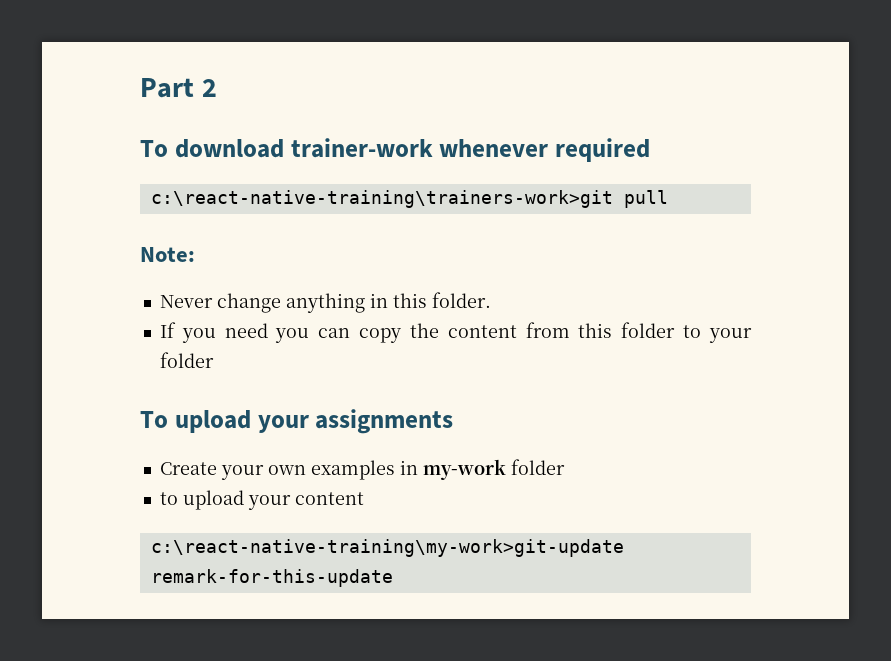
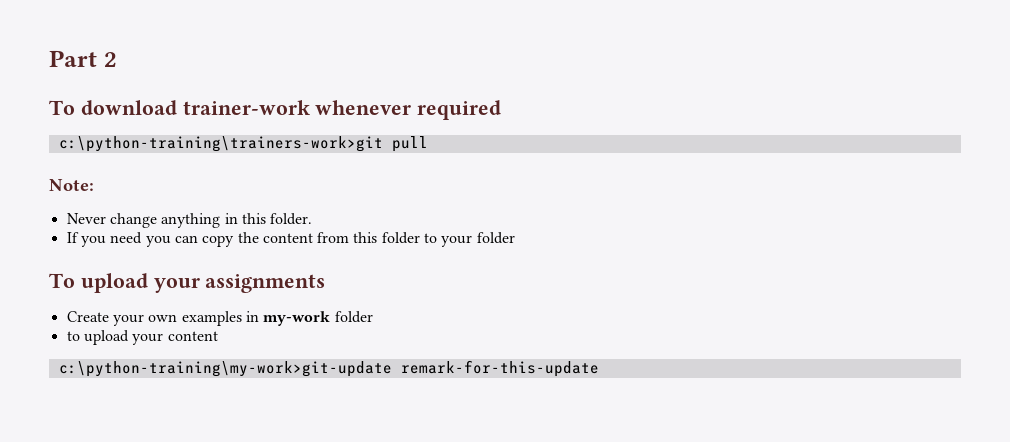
[150,190,613,208] c:\react-native-training\trainers-work>git -> [58,136,383,152] c:\python-training\trainers-work>git
[150,539,624,557] c:\react-native-training\my-work>git-update -> [58,361,392,377] c:\python-training\my-work>git-update

